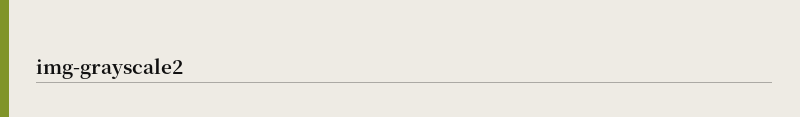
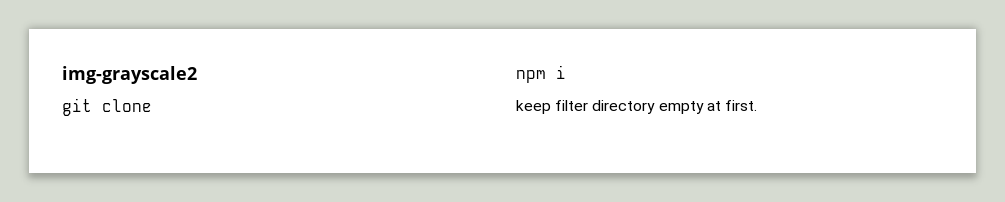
(183, 68) none -> [62,98,152,116] [516,65,566,83] [516,100,757,114] // git clone // npm i // keep filter directory empty at first.

